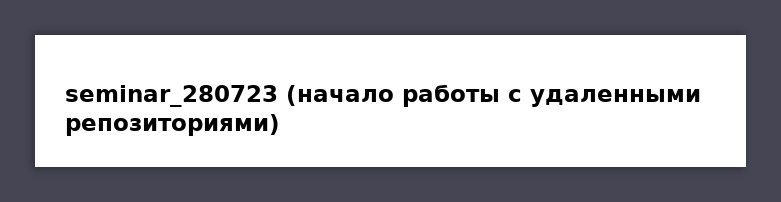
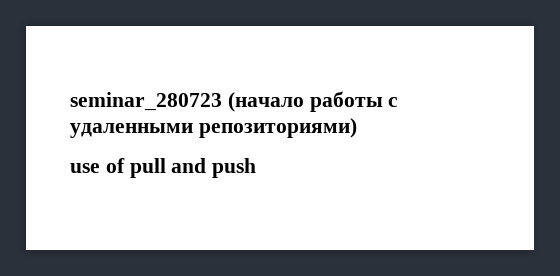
(280, 125) none -> [70,158,257,178] // use of pull and push

